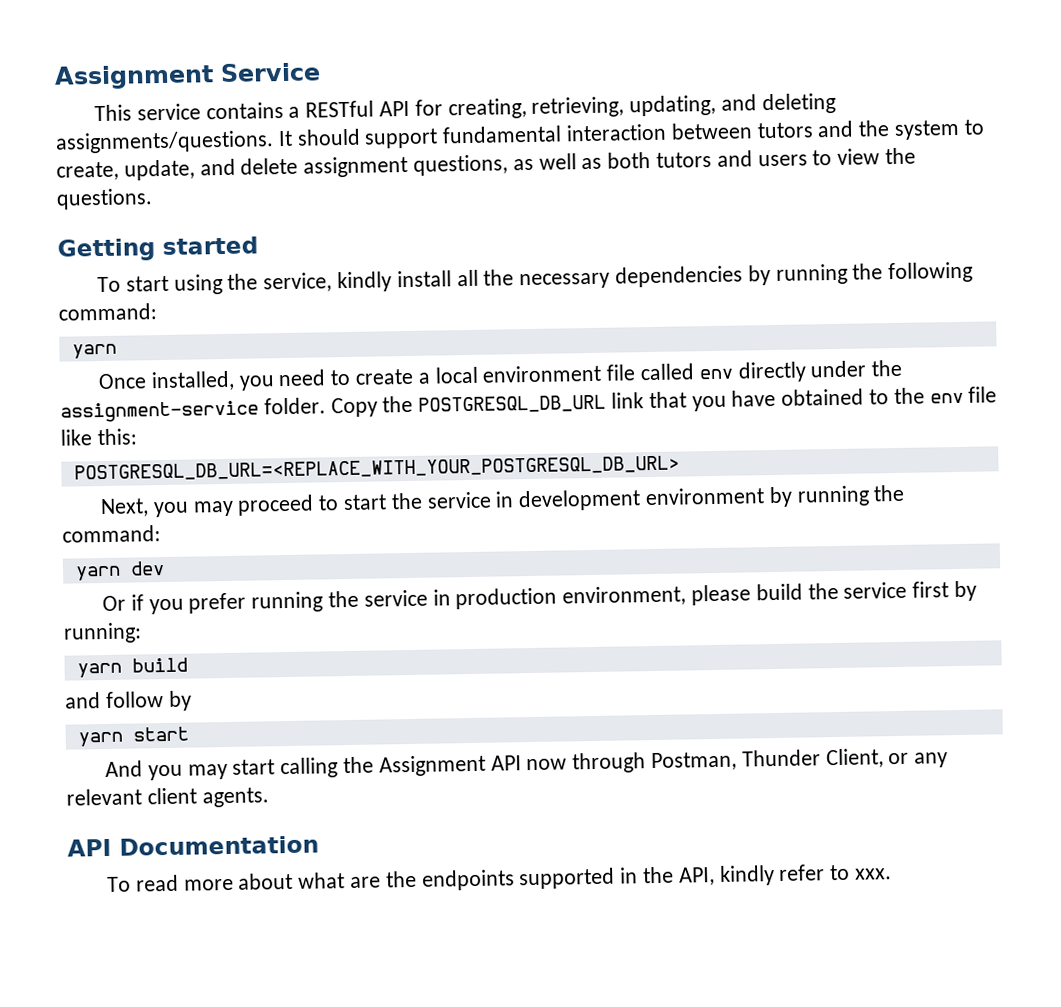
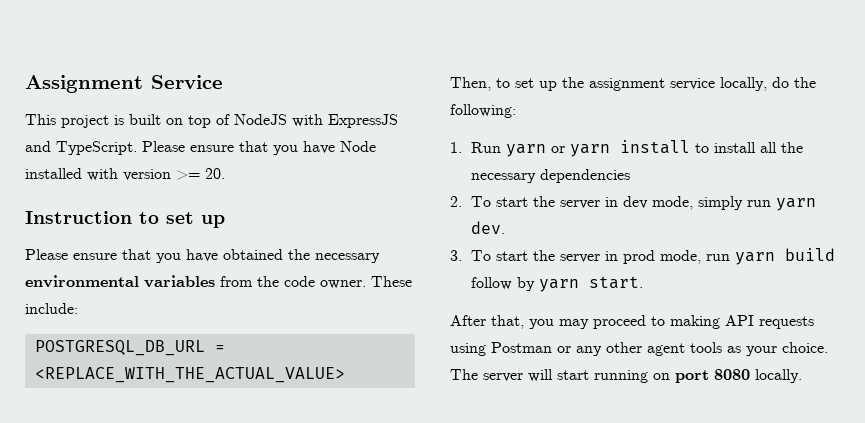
[136,92,836,121] [55,119,985,154] [56,147,917,181] [56,188,153,210] [57,236,258,262] [96,271,393,295] service contains a RESTful API for creating, retrieving, updating, and deleting assignments/questions. It should support fundamental interaction between tutors and the system to create, update, and delete assignment questions, as well as both tutors and users to view the questions. // Getting started // To start using the service, kindly -> [61,114,398,128] [25,141,376,155] [25,168,225,181] [25,211,225,228] [25,249,380,263] [25,275,412,289] [25,303,78,314] [34,340,225,356] [34,367,345,383] [450,77,816,91] [450,104,516,118] [450,140,710,157] project is built on top of NodeJS with ExpressJS and TypeScript. Please ensure that you have Node installed with version >= 20. // Instruction to set up // Please ensure that you have obtained the necessary environmental variables from the code owner. These include: // POSTGRESQL_DB_URL = <REPLACE_WITH_THE_ACTUAL_VALUE> // Then, to set up the assignment service locally, do the following: // 1. Run yarn or yarn install to
[747,261,974,286] [58,303,157,321] [71,343,117,359] [97,359,903,392] [60,386,998,423] [60,428,137,446] [73,455,680,482] [99,484,906,518] [62,525,161,543] [74,561,165,581] [101,580,978,615] [63,622,142,644] [76,657,188,678] [65,690,192,711] [77,726,189,747] [104,748,949,781] [66,787,269,808] [67,835,319,857] [106,864,893,893] by running the following command: // yarn // Once installed, you need to create a local environment file called env directly under the assignment-service folder. Copy the POSTGRESQL_DB_URL link that you have obtained to the env file like this: // POSTGRESQL_DB_URL=<REPLACE_WITH_YOUR_POSTGRESQL_DB_URL> // Next, you may proceed to start the service in development environment by running the command: // yarn dev // Or if you prefer running the service in production environment, please build the service first by running: // yarn build // and follow by // yarn start // And you may start calling the Assignment API now through Postman, Thunder Client, or any relevant client agents. // API Documentation // To read more about what are the endpoints supported in the API, kindly refer to xxx. -> [450,196,817,211] [471,221,506,234] [450,248,836,265] [471,276,644,292] [450,315,814,329] [450,342,828,356] [450,369,802,383] // 2. To start the server in dev mode, simply run yarn dev. // 3. To start the server in prod mode, run yarn build follow by yarn start. // After that, you may proceed to making API requests using Postman or any other agent tools as your choice. The server will start running on port 8080 locally.

